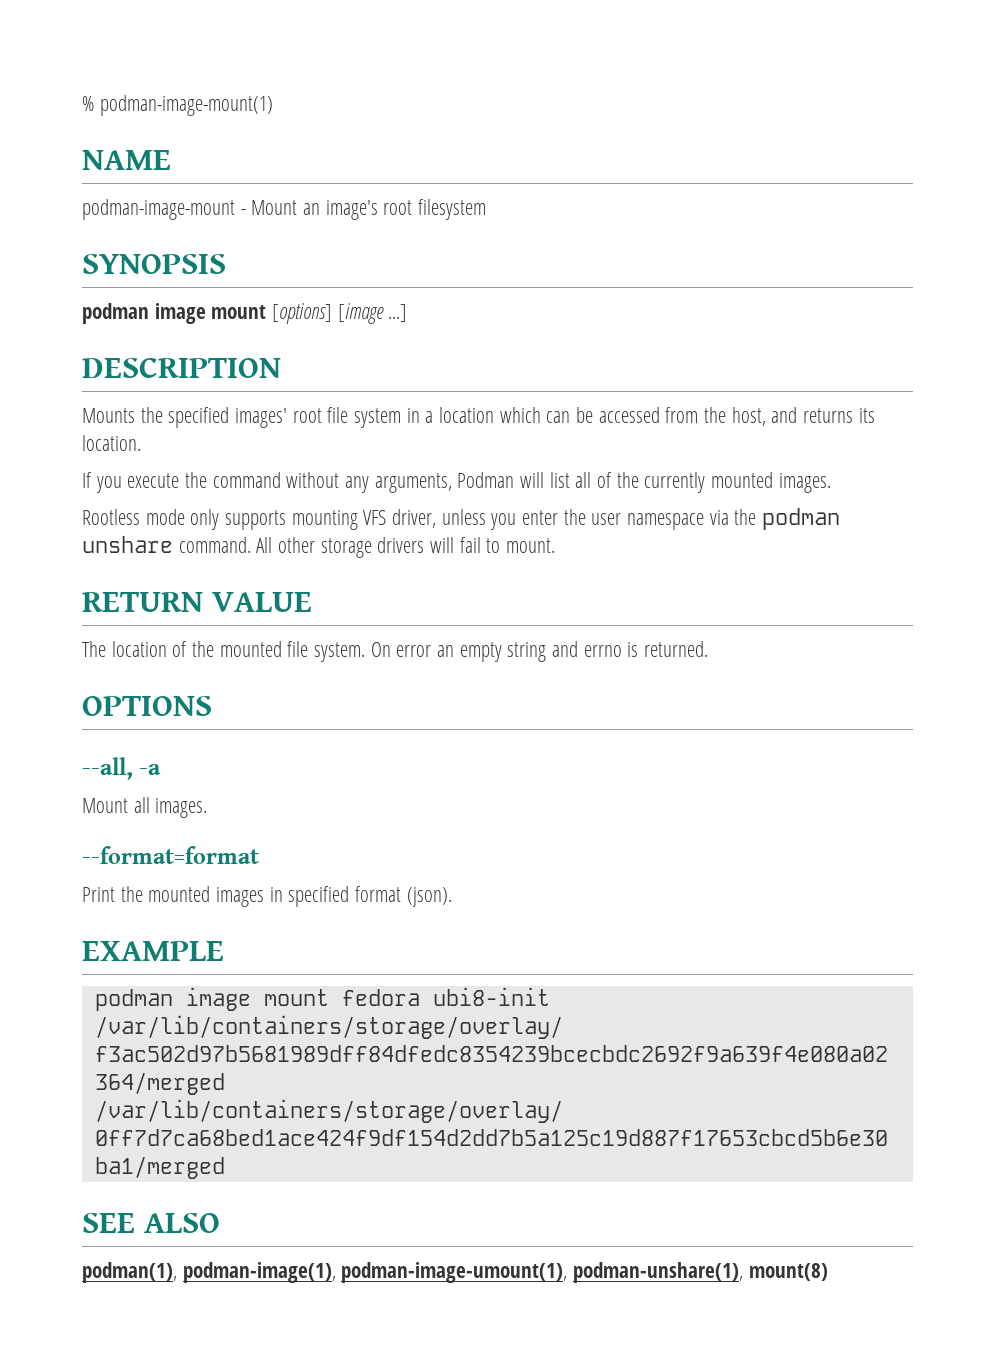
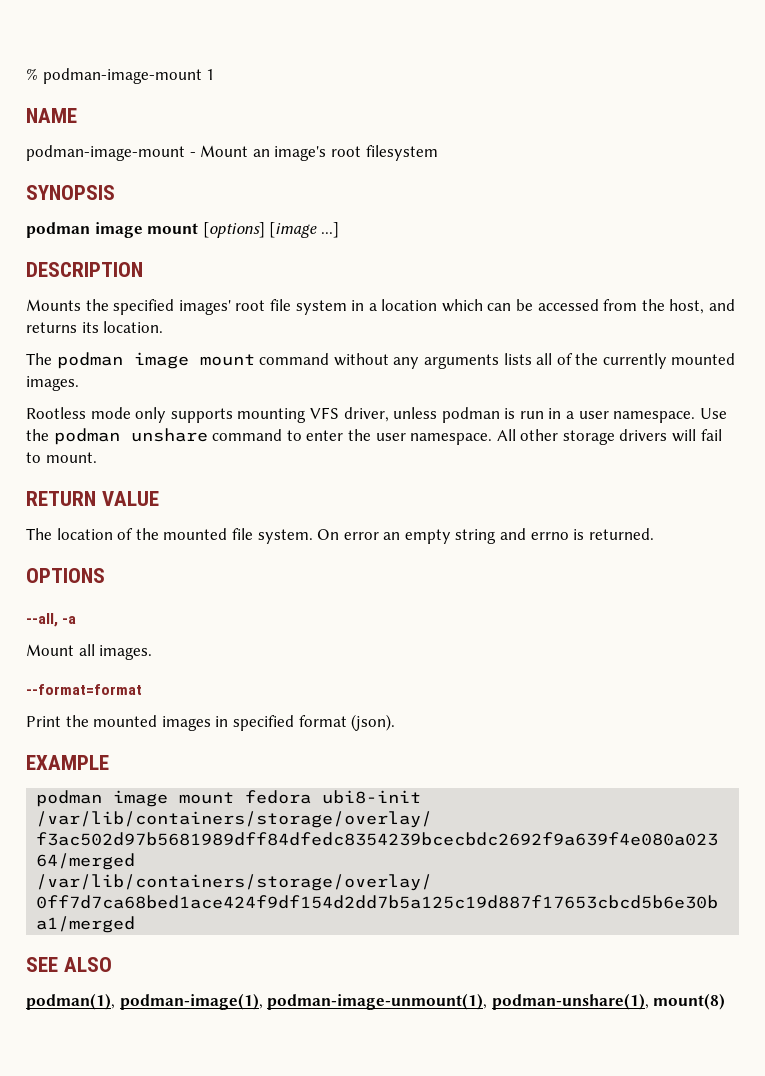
[99,95,273,116] podman-image-mount(1) -> [42,68,215,84] podman-image-mount 1
[82,472,570,493] If you execute the command without any arguments, Podman will list -> [26,352,532,369] The podman image mount command without any arguments lists
[490,508,841,530] [82,536,251,553] you enter the user namespace via the podman unshare command. -> [441,407,727,423] [26,428,493,445] podman is run in a user namespace. Use the podman unshare command to enter the user namespace.
[341,1262,568,1283] podman-image-umount(1), -> [267,993,488,1010] podman-image-unmount(1),

